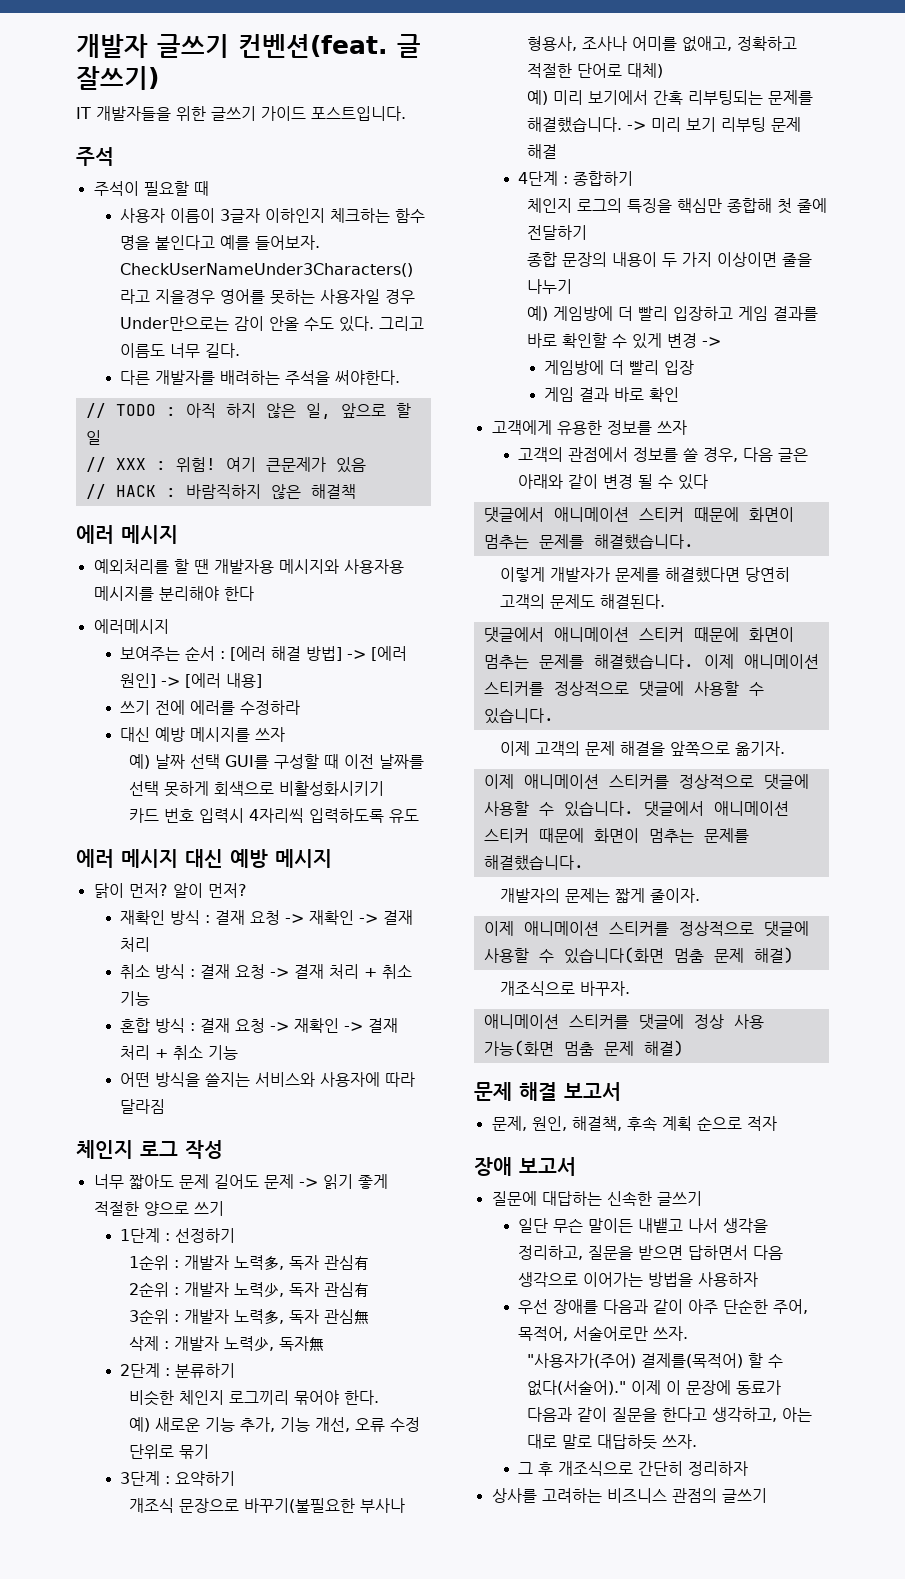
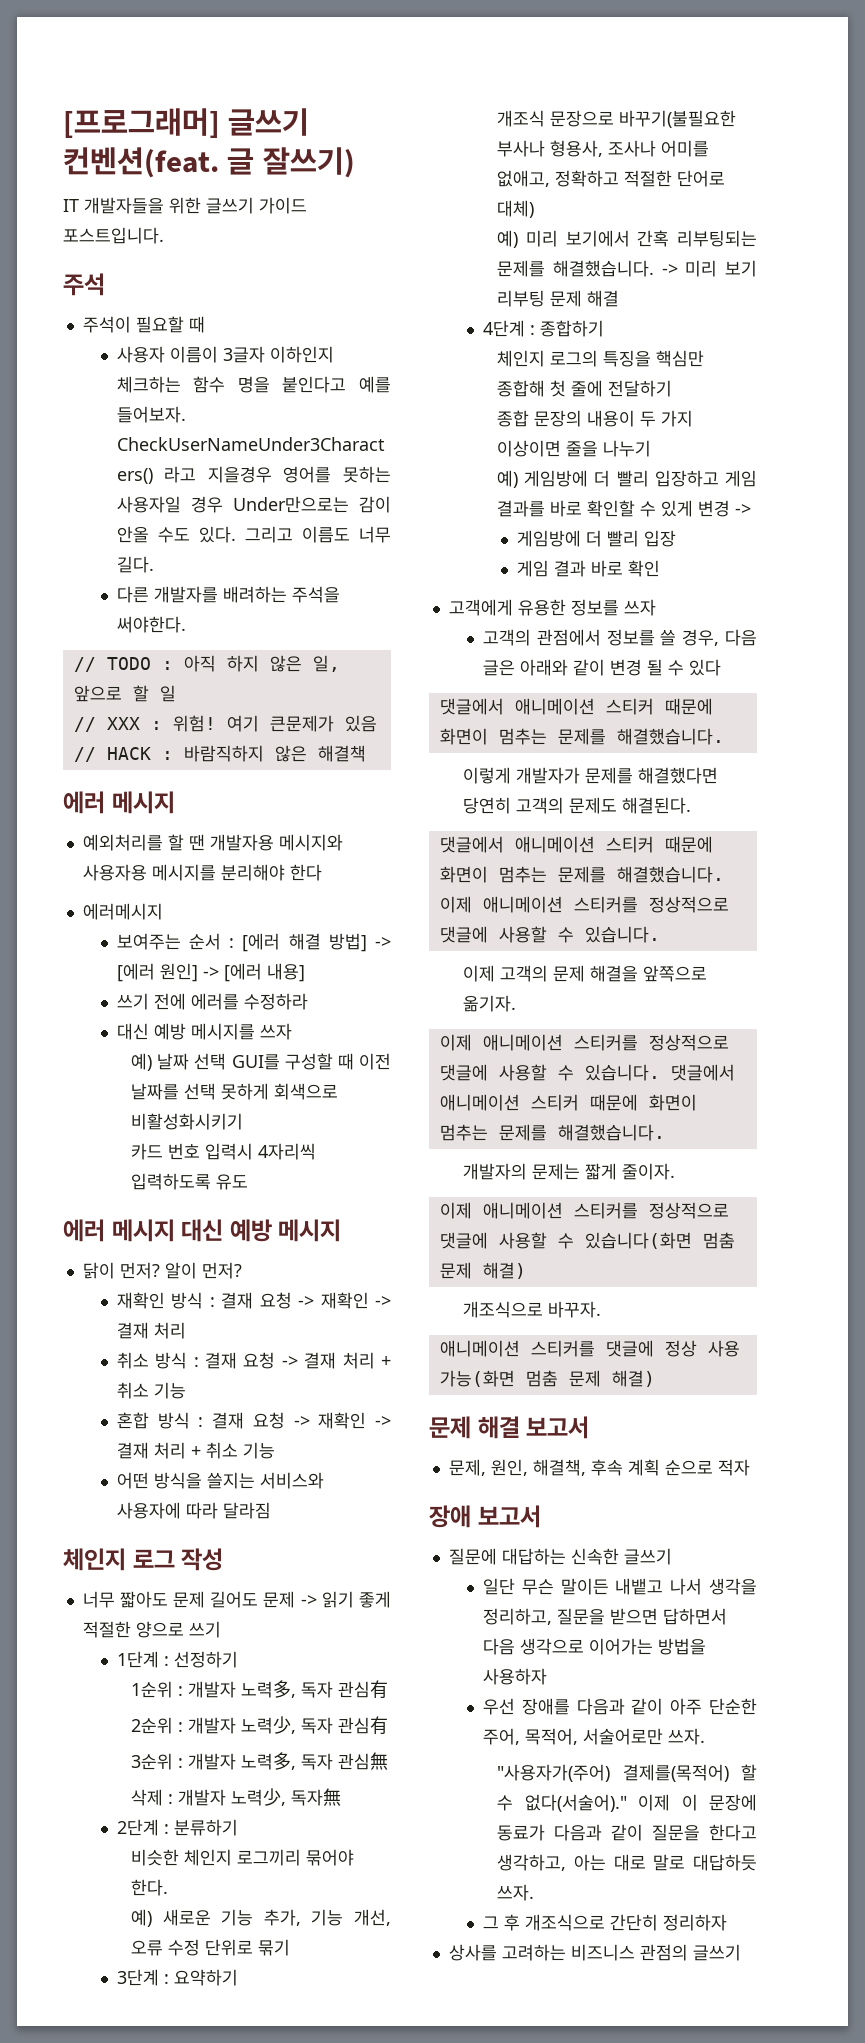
[76,34,148,58] 개발자 -> [63,108,220,138] [프로그래머]

